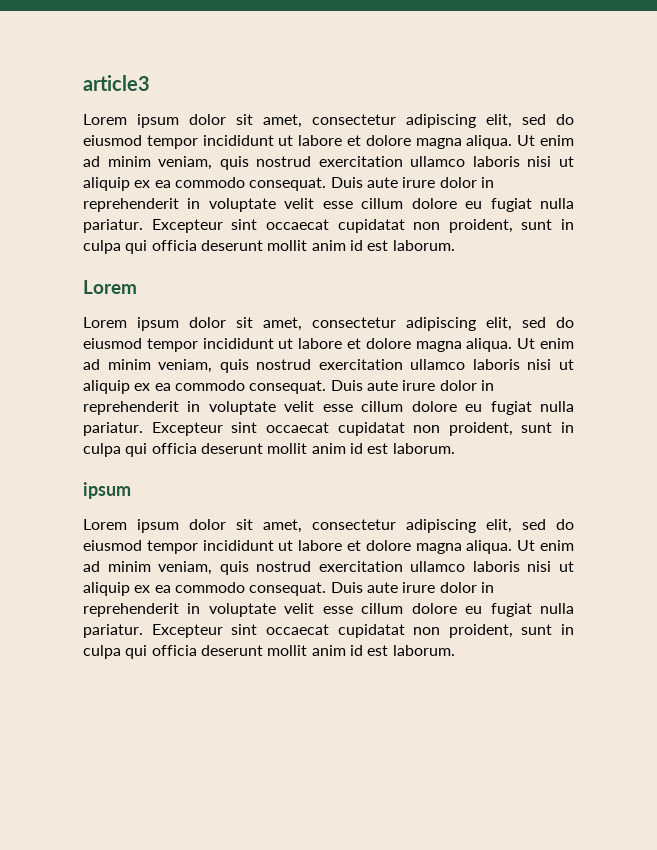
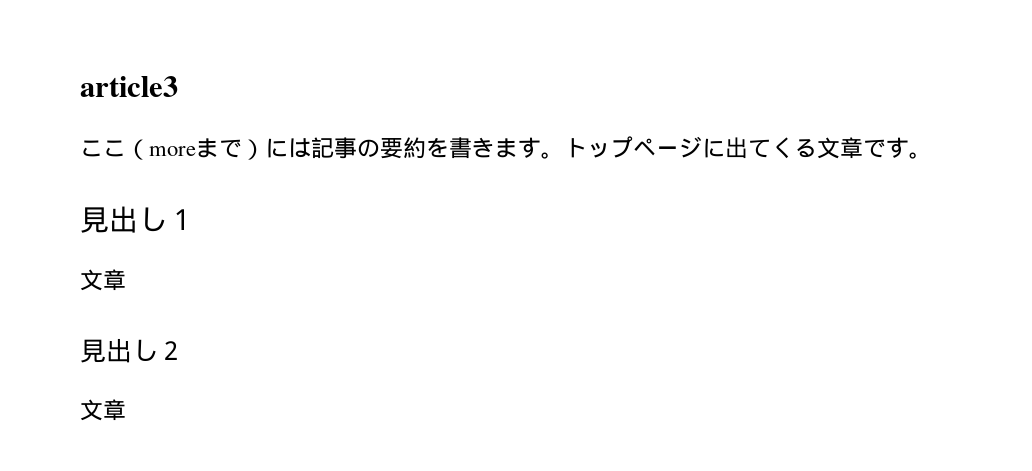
[83,114,574,128] [83,135,575,149] [83,156,574,170] [83,177,494,191] [83,198,575,212] [83,219,574,233] [83,240,455,254] [83,280,137,294] [83,317,574,331] [83,338,575,352] [83,359,574,373] [83,380,494,394] [83,401,575,415] [83,422,574,436] [83,443,455,457] [83,482,131,499] [83,519,574,533] [83,540,575,554] [83,561,574,575] [83,582,494,596] [83,603,575,617] [83,624,574,638] [83,645,455,659] Lorem ipsum dolor sit amet, consectetur adipiscing elit, sed do eiusmod tempor incididunt ut labore et dolore magna aliqua. Ut enim ad minim veniam, quis nostrud exercitation ullamco laboris nisi ut aliquip ex ea commodo consequat. Duis aute irure dolor in reprehenderit in voluptate velit esse cillum dolore eu fugiat nulla pariatur. Excepteur sint occaecat cupidatat non proident, sunt in culpa qui officia deserunt mollit anim id est laborum. // Lorem // Lorem ipsum dolor sit amet, consectetur adipiscing elit, sed do eiusmod tempor incididunt ut labore et dolore magna aliqua. Ut enim ad minim veniam, quis nostrud exercitation ullamco laboris nisi ut aliquip ex ea commodo consequat. Duis aute irure dolor in reprehenderit in voluptate velit esse cillum dolore eu fugiat nulla pariatur. Excepteur sint occaecat cupidatat non proident, sunt in culpa qui officia deserunt mollit anim id est laborum. // ipsum // Lorem ipsum dolor sit amet, consectetur adipiscing elit, sed do eiusmod tempor incididunt ut labore et dolore magna aliqua. Ut enim ad minim veniam, quis nostrud exercitation ullamco laboris nisi ut aliquip ex ea commodo consequat. Duis aute irure dolor in reprehenderit in voluptate velit esse cillum dolore eu fugiat nulla pariatur. Excepteur sint occaecat cupidatat non proident, sunt in culpa qui officia deserunt mollit anim id est laborum. -> [80,136,932,160] [80,206,196,233] [80,269,126,291] [80,338,184,363] [80,399,126,421] ここ（moreまで）には記事の要約を書きます。トップページに出てくる文章です。 // 見出し１ // 文章 // 見出し２ // 文章

